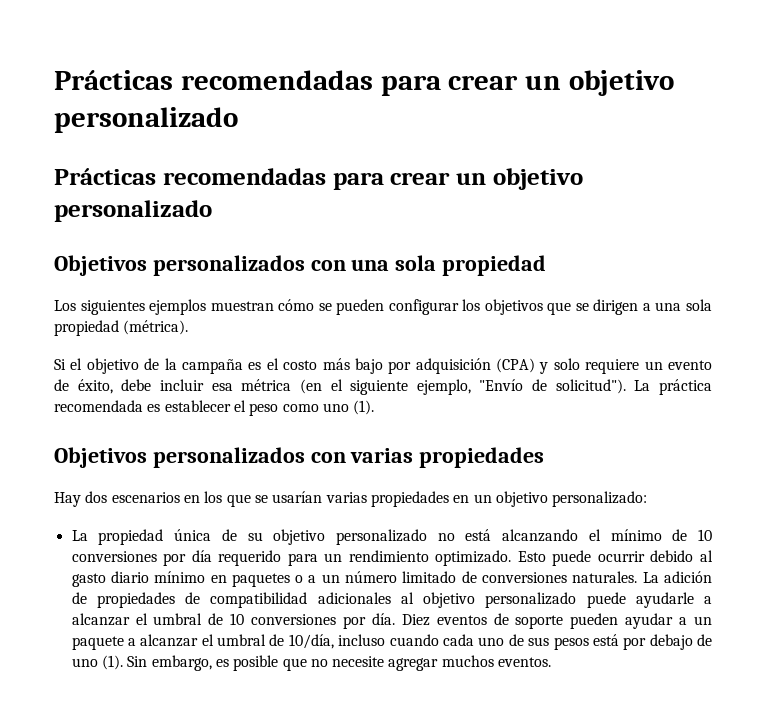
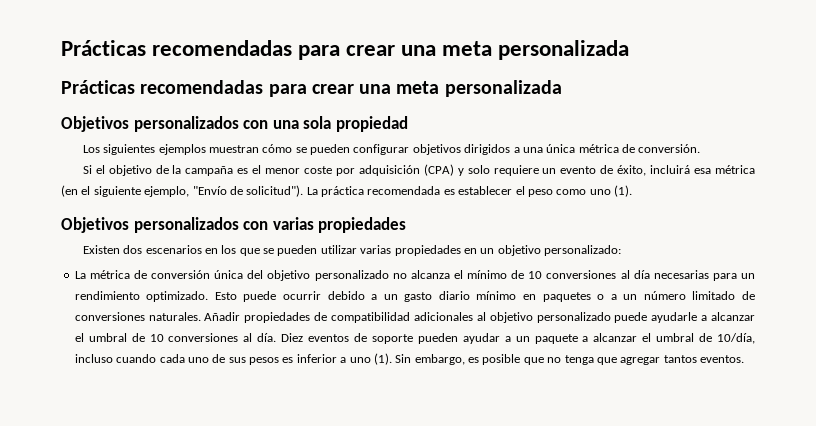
[54,70,675,96] [54,107,238,133] [54,168,583,190] [54,200,212,222] Prácticas recomendadas para crear un objetivo personalizado // Prácticas recomendadas para crear un objetivo personalizado -> [61,40,630,60] [61,80,562,97] Prácticas recomendadas para crear una meta personalizada // Prácticas recomendadas para crear una meta personalizada
[462,299,712,315] [54,320,189,336] los objetivos que se dirigen a una sola propiedad (métrica). -> [412,144,701,155] objetivos dirigidos a una única métrica de conversión.
[283,358,383,374] costo más bajo -> [265,166,333,174] menor coste
[121,379,204,391] debe incluir -> [650,165,691,174] incluirá
[54,492,81,507] Hay -> [82,245,120,254] Existen
[272,491,323,503] usarían -> [277,245,357,256] pueden utilizar
[98,529,263,545] propiedad única de su -> [89,270,264,279] métrica de conversión única del
[465,529,579,542] está alcanzando -> [410,270,450,279] alcanza
[163,550,282,566] por día requerido -> [620,270,709,279] al día necesarias
[699,550,713,562] al -> [371,294,398,300] a un
[642,571,712,583] [71,592,87,604] La adición de -> [204,312,241,321] Añadir
[342,616,366,629] por -> [243,333,253,342] al
[592,634,712,650] está por debajo de -> [282,354,347,363] es inferior a
[332,655,494,671] necesite agregar muchos -> [564,355,697,365] tenga que agregar tantos

